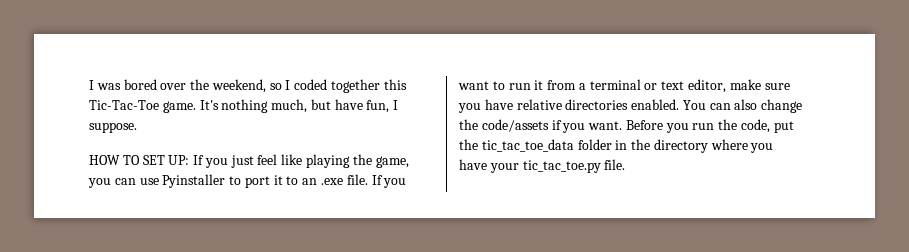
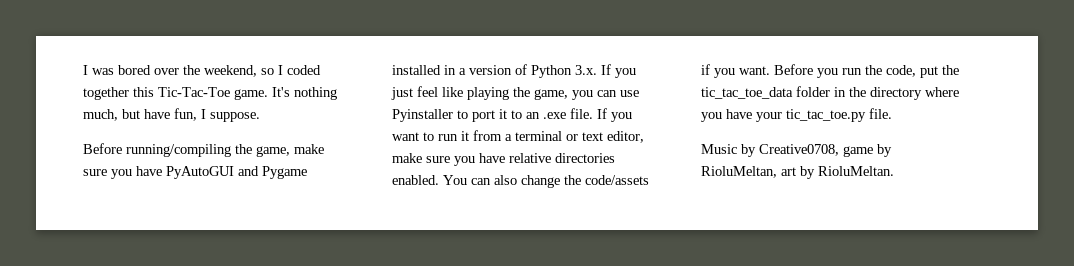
[89,155,190,165] HOW TO SET UP: -> [83,143,324,157] [83,166,307,179] [392,64,597,78] Before running/compiling the game, make sure you have PyAutoGUI and Pygame installed in a version of Python 3.x.
(626, 164) none -> [701,144,892,157] [701,166,894,179] // Music by Creative0708, game by RioluMeltan, art by RioluMeltan.

